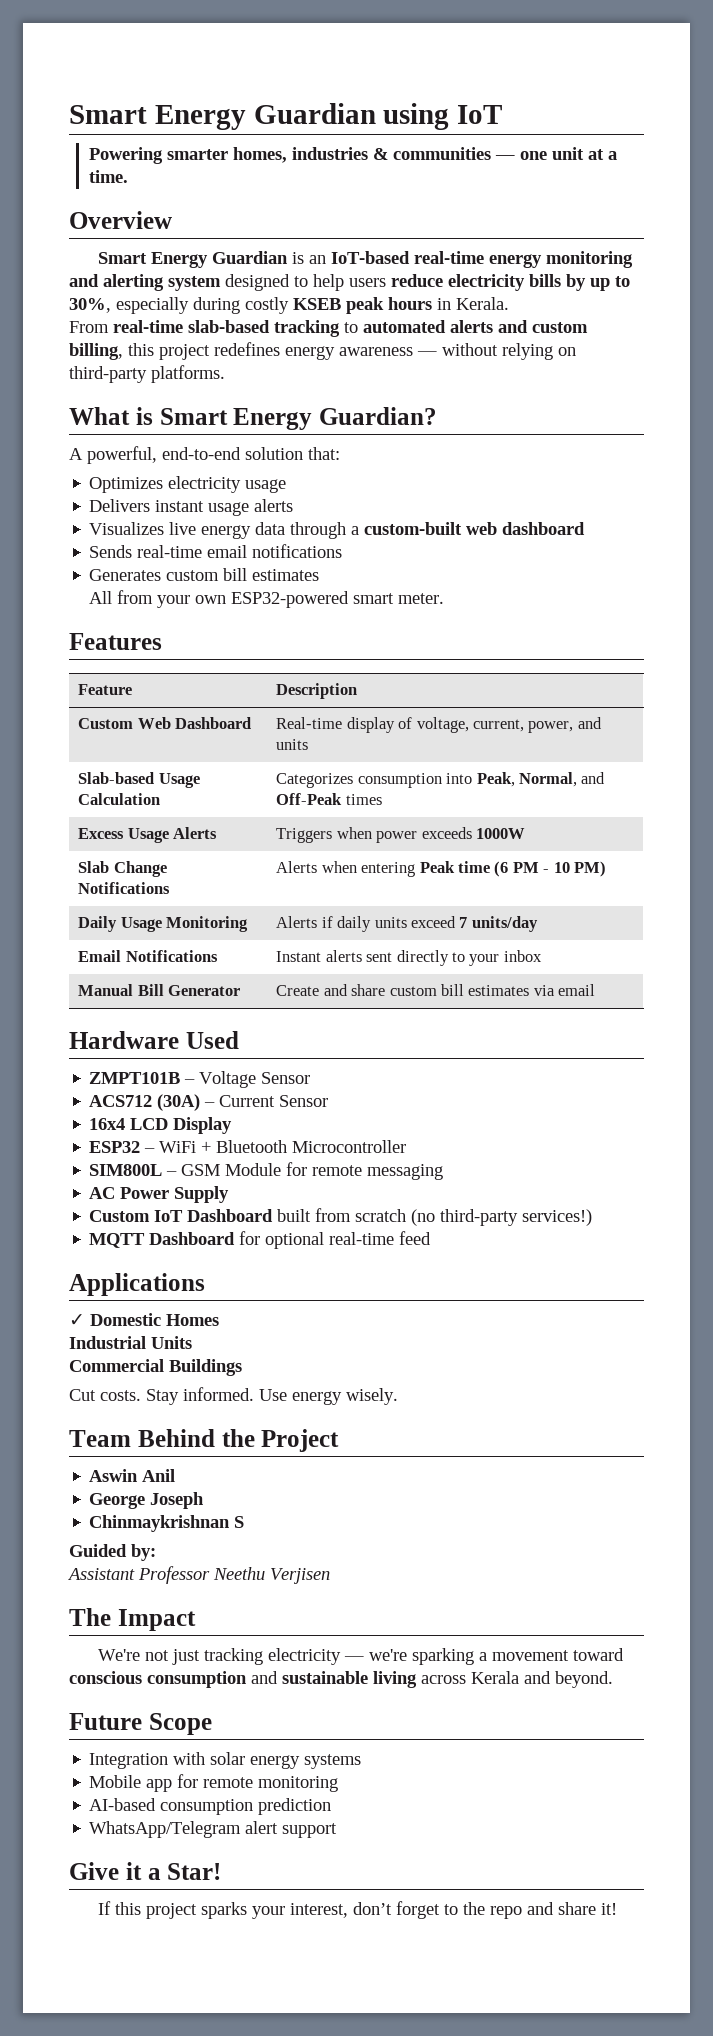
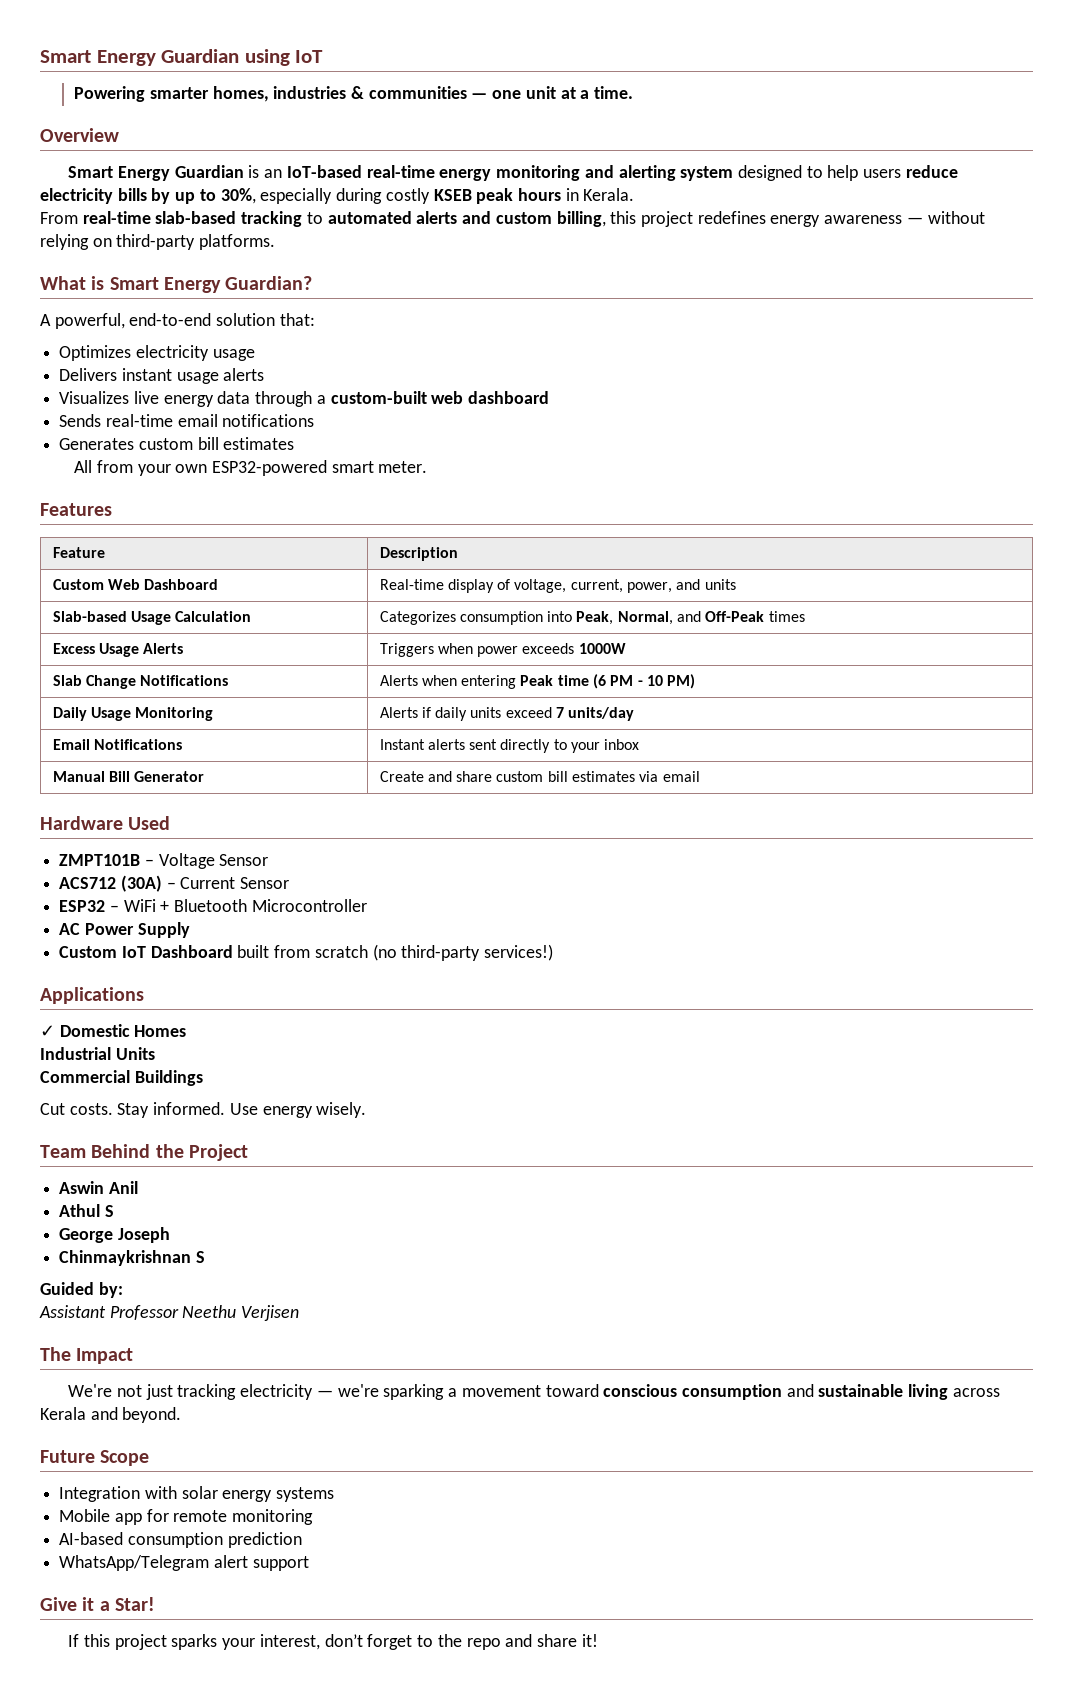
[89,1117,233,1134] // 16x4 LCD Display -> (290, 883) none
[89,1162,444,1180] // SIM800L – GSM Module for remote messaging -> (367, 905) none
[89,1231,432,1249] // MQTT Dashboard for optional real-time feed -> (554, 952) none
(176, 1475) none -> [59,1204,114,1217] // Athul S

